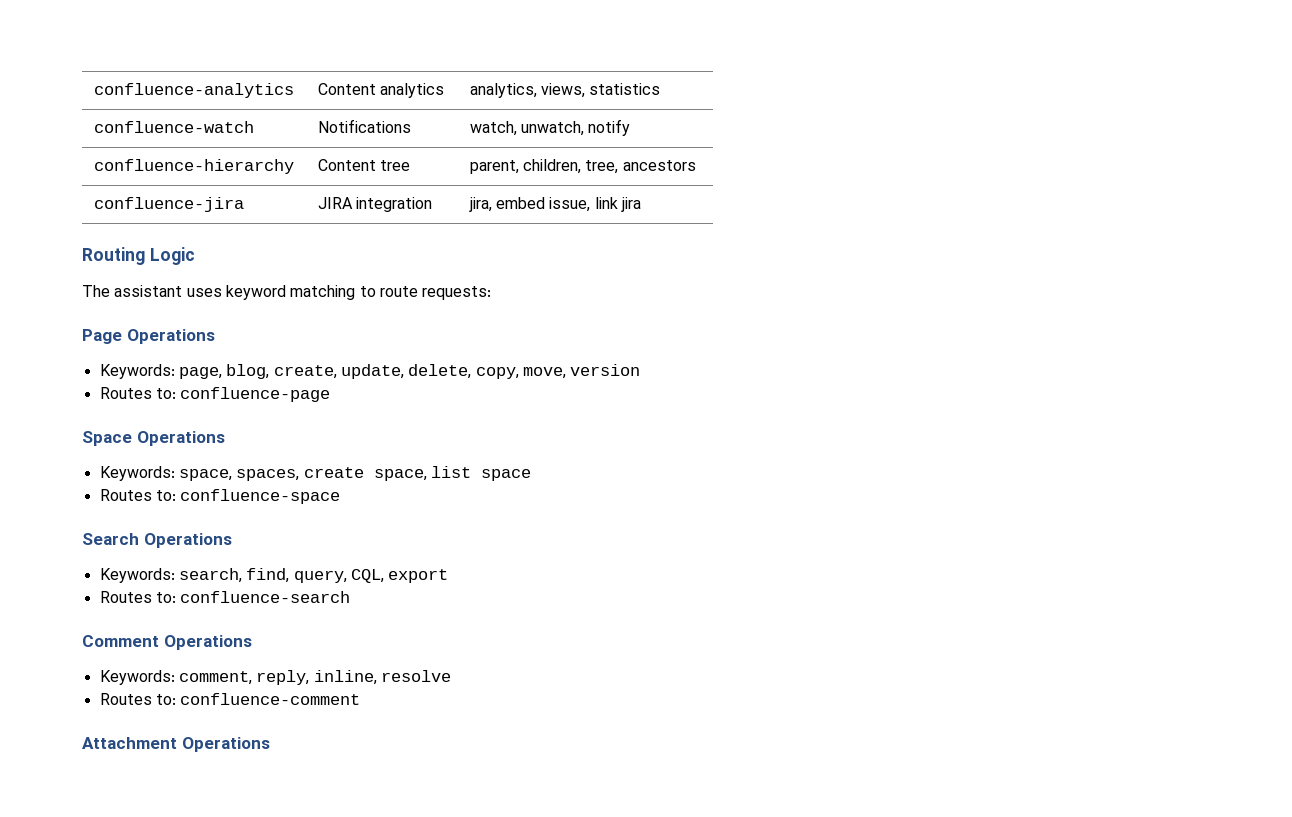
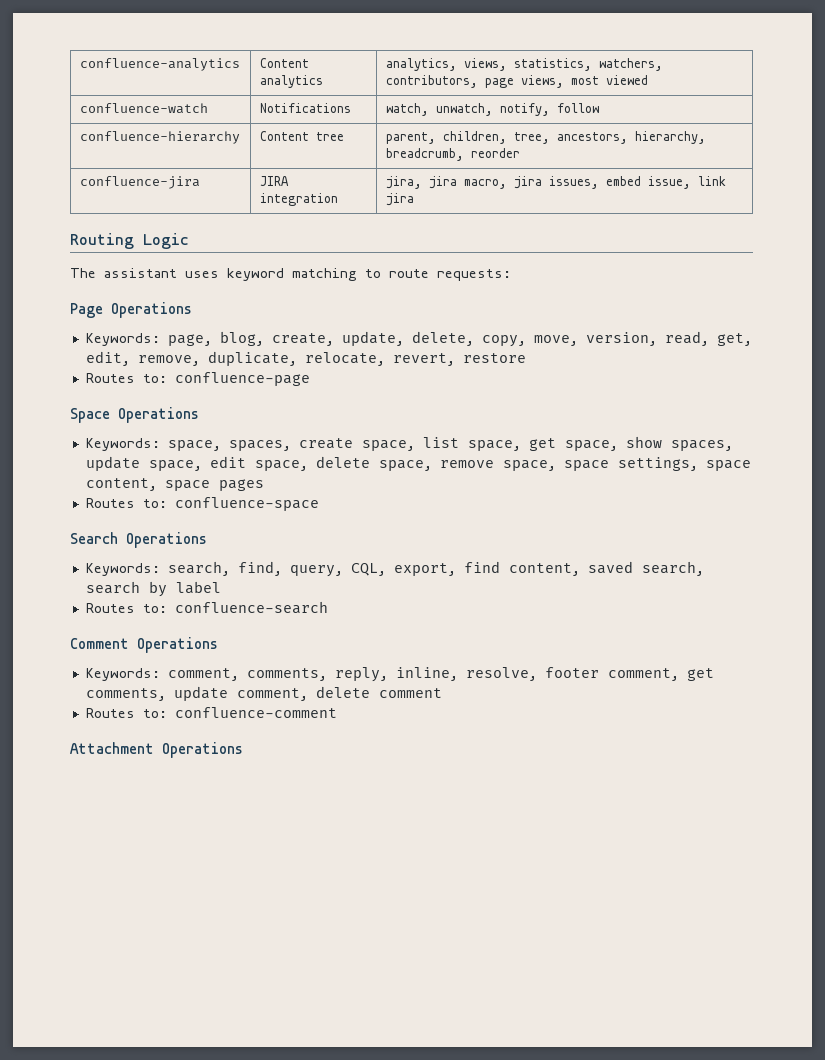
[589,83,661,95] statistics -> [513,58,663,71] [385,75,648,88] statistics, watchers, contributors, page views, most viewed
[588,119,631,136] notify -> [499,103,599,116] notify, follow
[622,160,696,171] ancestors -> [556,131,706,144] [385,148,520,161] ancestors, hierarchy, breadcrumb, reorder
(492, 204) none -> [428,176,599,189] jira macro, jira issues,
[570,364,641,376] version -> [585,331,752,346] [85,351,526,366] version, read, get, edit, remove, duplicate, relocate, revert, restore
[480,469,531,481] space -> [467,436,733,451] [85,456,751,471] [85,478,264,491] space, get space, show spaces, update space, edit space, delete space, remove space, space settings, space content, space pages
[388,569,449,583] export -> [393,561,704,576] [85,581,221,597] export, find content, saved search, search by label
(252, 678) none -> [246,668,327,681] comments,
[380,670,451,682] resolve -> [465,667,714,681] [85,686,442,701] resolve, footer comment, get comments, update comment, delete comment

